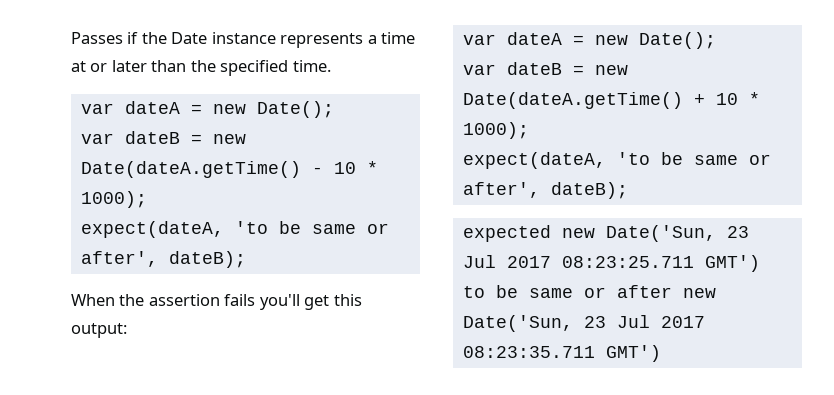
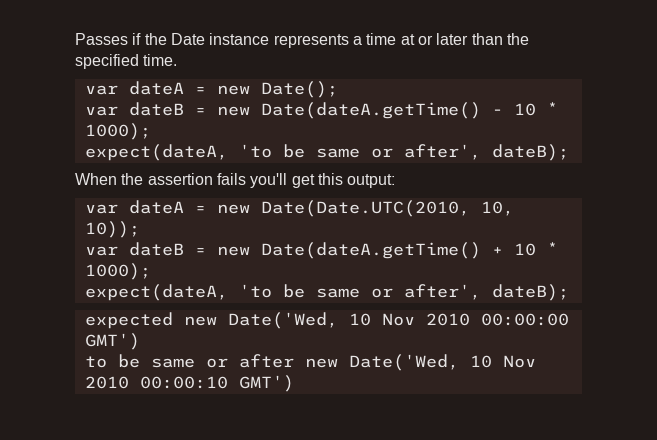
[638,32,716,49] Date(); -> [260,200,514,217] [84,221,140,238] Date(Date.UTC(2010, 10, 10));
[605,225,749,242] [462,255,694,268] Date('Sun, 23 Jul 2017 08:23:25.711 -> [227,312,569,329] Date('Wed, 10 Nov 2010 00:00:00
[462,315,705,332] [462,346,595,358] Date('Sun, 23 Jul 2017 08:23:35.711 -> [348,354,536,371] [84,376,228,389] Date('Wed, 10 Nov 2010 00:00:10

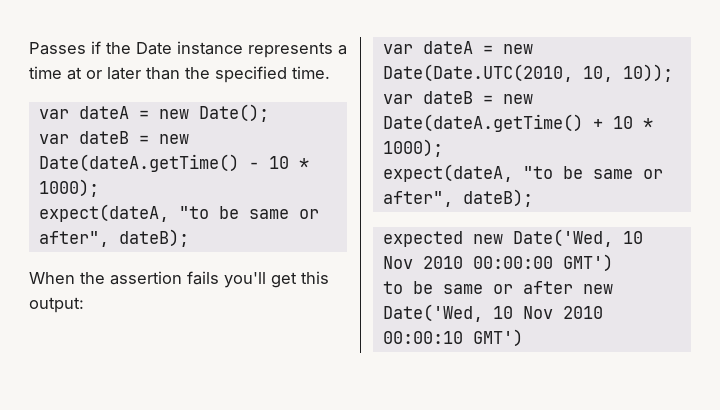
[238,144,481,160] 'to be same or after', -> [178,206,319,219] [38,231,109,247] "to be same or after",
[238,284,481,300] 'to be same or after', -> [522,166,663,179] [382,191,453,207] "to be same or after",

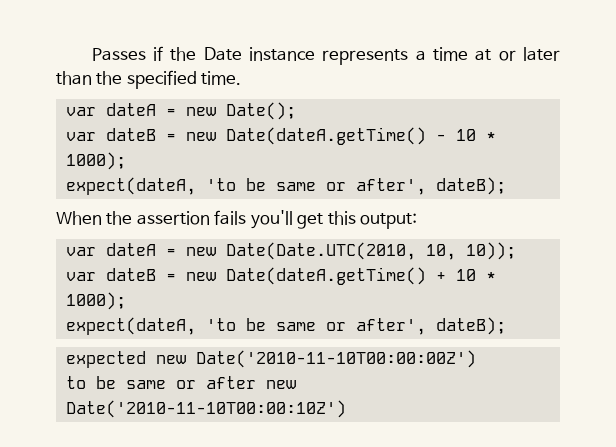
[178,206,319,219] [38,231,109,247] "to be same or after", -> [205,178,426,195] 'to be same or after',
[522,166,663,179] [382,191,453,207] "to be same or after", -> [205,318,426,335] 'to be same or after',
[512,229,643,247] [382,254,613,272] Date('Wed, 10 Nov 2010 00:00:00 GMT') -> [195,350,476,368] Date('2010-11-10T00:00:00Z')
[382,304,603,322] [382,329,523,347] Date('Wed, 10 Nov 2010 00:00:10 GMT') -> [65,400,346,418] Date('2010-11-10T00:00:10Z')

